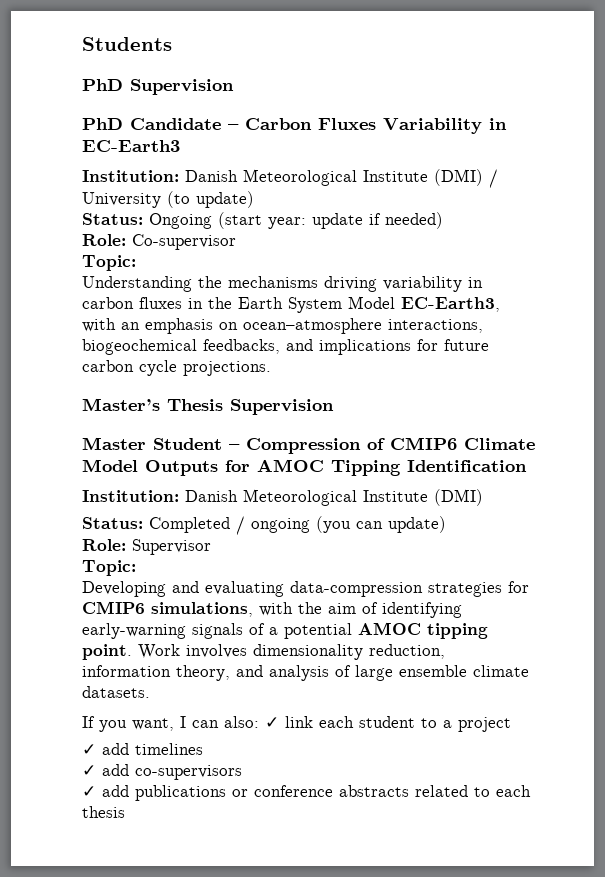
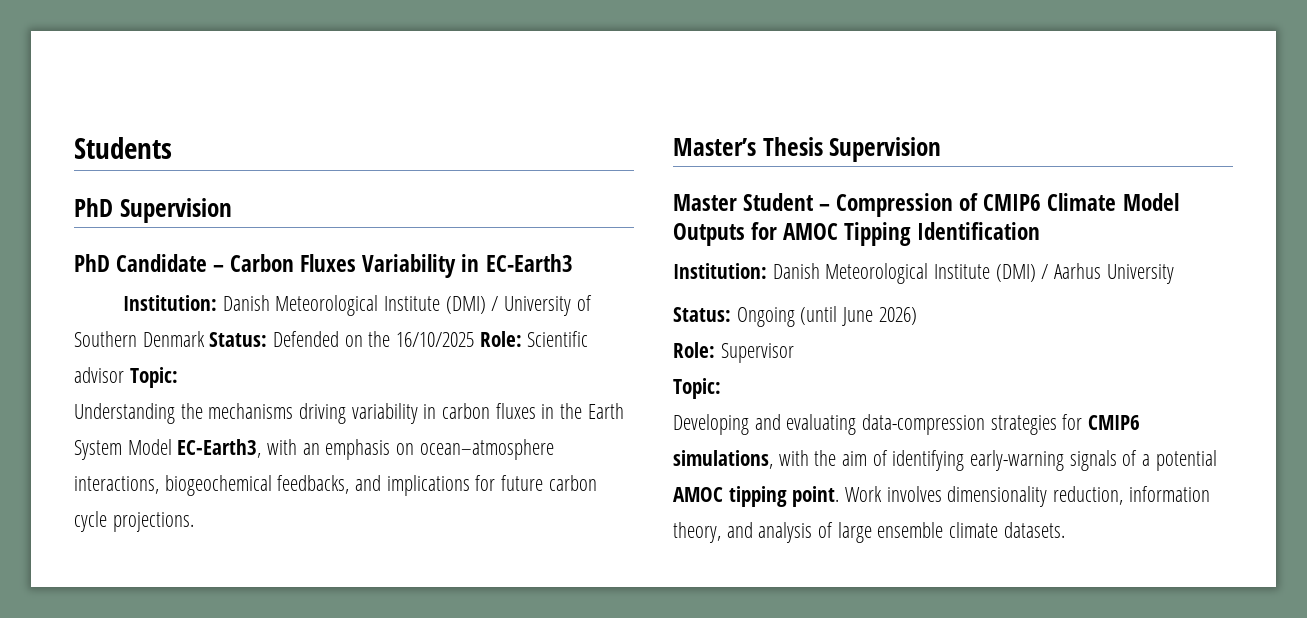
[167,191,254,208] [82,212,443,229] [82,234,236,250] (to update) // Status: Ongoing (start year: update if needed) // Role: Co-supervisor // -> [576,295,592,311] [74,331,589,347] [74,367,124,383] of Southern Denmark Status: Defended on the 16/10/2025 Role: Scientific advisor
[82,516,446,535] // Status: Completed / ongoing (you can update) -> [1041,263,1174,284] [673,306,917,327] / Aarhus University // Status: Ongoing (until June 2026)
[82,716,511,732] [82,743,203,755] [82,764,242,780] [82,785,531,801] [82,806,125,818] // If you want, I can also: ✓ link each student to a project // ✓ add timelines // ✓ add co-supervisors // ✓ add publications or conference abstracts related to each thesis -> (1065, 530) none

